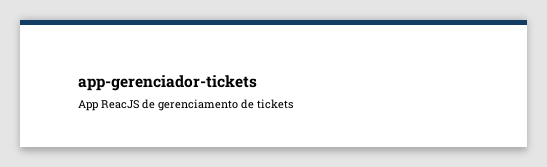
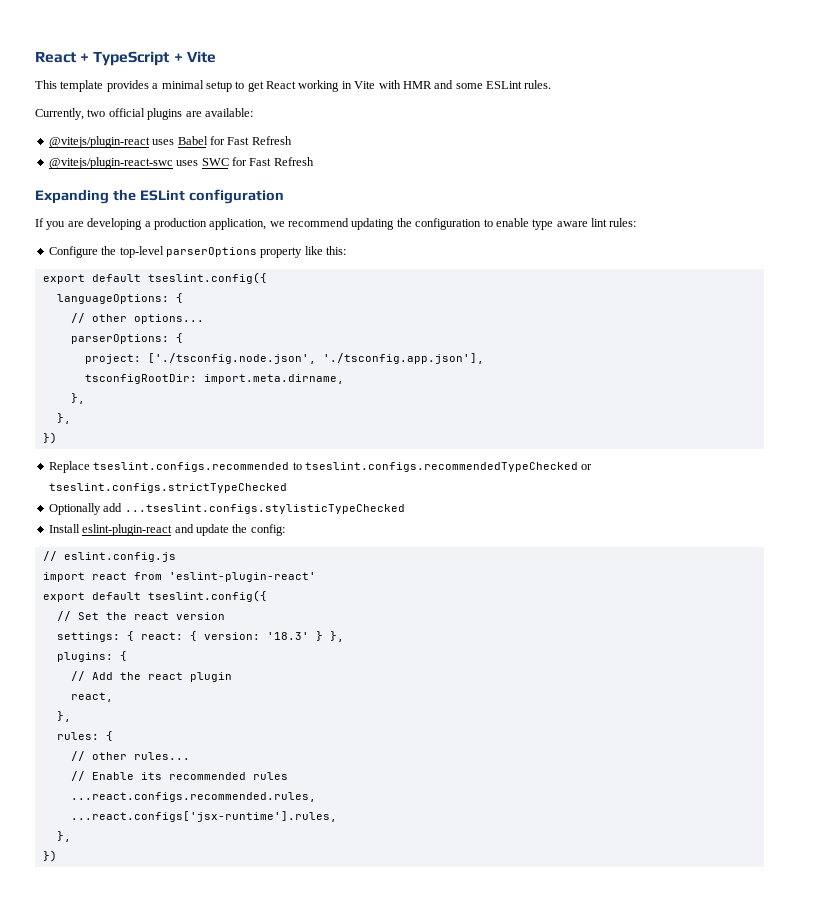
[78,75,257,91] [78,99,293,111] app-gerenciador-tickets // App ReacJS de gerenciamento de tickets -> [35,51,216,66] [35,80,552,92] [35,108,253,120] [48,136,292,148] [48,157,314,169] [35,189,284,204] [35,218,637,230] [48,246,346,258] [42,272,267,284] [56,293,183,304] [70,313,204,324] [70,333,183,344] [84,353,484,364] [84,374,344,384] [70,393,85,404] [56,413,71,424] [42,432,57,444] [48,461,593,473] [48,483,287,493] [48,503,405,515] [48,524,285,536] [42,551,176,562] [42,572,316,582] [42,590,267,602] [56,611,225,621] [56,631,344,642] [56,651,127,662] [70,671,232,682] [70,692,113,702] [56,711,71,722] [56,731,113,741] [70,751,190,761] [70,771,288,781] [70,792,316,802] [70,811,337,822] [56,831,71,842] [42,850,57,862] React + TypeScript + Vite // This template provides a minimal setup to get React working in Vite with HMR and some ESLint rules. // Currently, two official plugins are available: // @vitejs/plugin-react uses Babel for Fast Refresh // @vitejs/plugin-react-swc uses SWC for Fast Refresh // Expanding the ESLint configuration // If you are developing a production application, we recommend updating the configuration to enable type aware lint rules: // Configure the top-level parserOptions property like this: // export default tseslint.config({ // languageOptions: { // // other options... // parserOptions: { // project: ['./tsconfig.node.json', './tsconfig.app.json'], // tsconfigRootDir: import.meta.dirname, // }, // }, // }) // Replace tseslint.configs.recommended to tseslint.configs.recommendedTypeChecked or tseslint.configs.strictTypeChecked // Optionally add ...tseslint.configs.stylisticTypeChecked // Install eslint-plugin-react and update the config: // // eslint.config.js // import react from 'eslint-plugin-react' // export default tseslint.config({ // // Set the react version // settings: { react: { version: '18.3' } }, // plugins: { // // Add the react plugin // react, // }, // rules: { // // other rules... // // Enable its recommended rules // ...react.configs.recommended.rules, // ...react.configs['jsx-runtime'].rules, // }, // })

